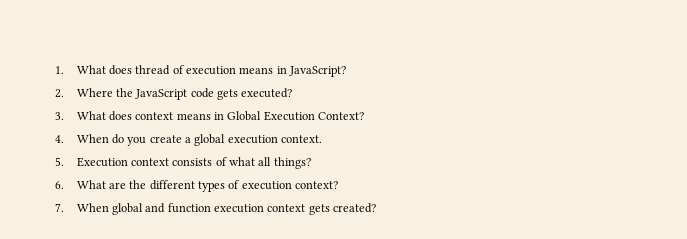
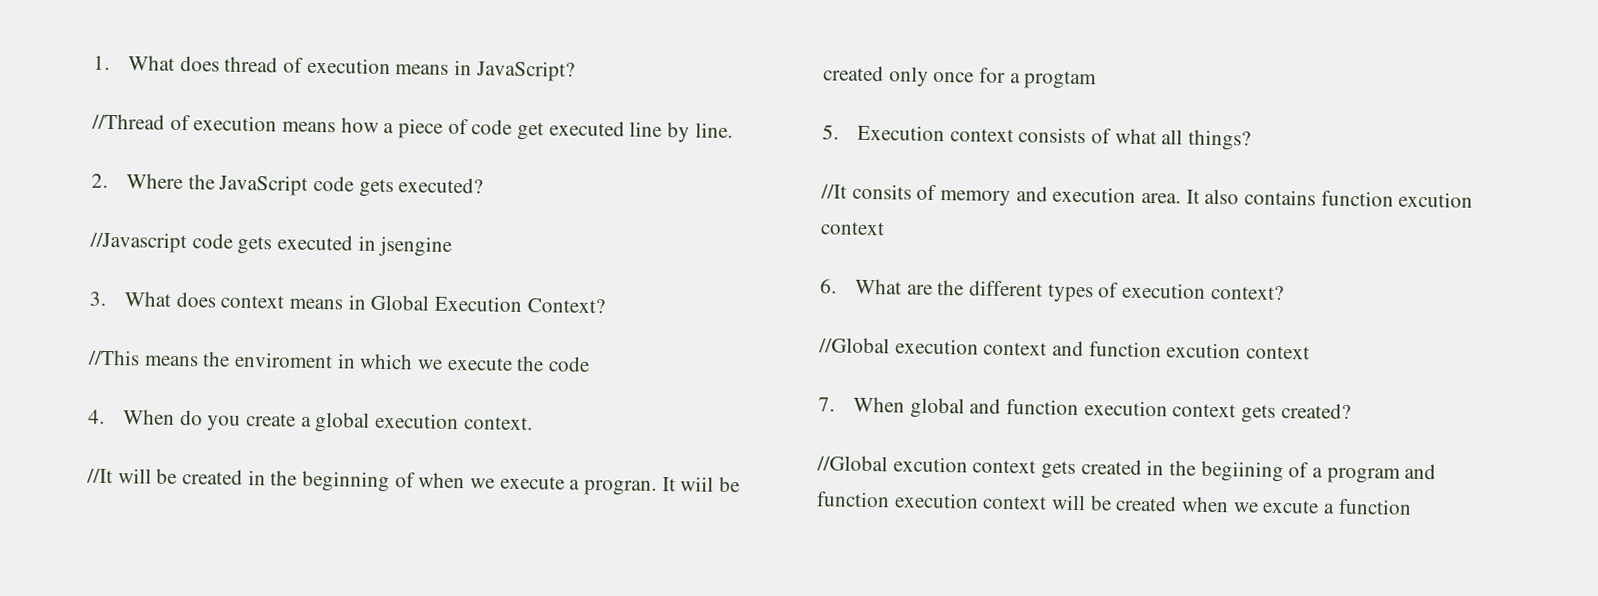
(347, 71) none -> [91,113,733,143] // //Thread of execution means how a piece of code get executed line by line.
(293, 93) none -> [89,231,453,257] // //Javascript code gets executed in jsengine
(365, 116) none -> [87,349,591,372] // //This means the enviroment in which we execute the code
(323, 139) none -> [86,468,741,496] [823,65,1098,90] // //It will be created in the beginning of when we execute a progran. It wiil be created only once for a progtam
(311, 163) none -> [820,183,1474,208] [820,221,885,236] // //It consits of memory and execution area. It also contains function excution context
(339, 185) none -> [818,337,1311,360] // //Global execution context and function excution context
(377, 208) none -> [816,455,1437,484] [816,491,1412,515] // //Global excution context gets created in the begiining of a program and function execution context will be created when we excute a function

